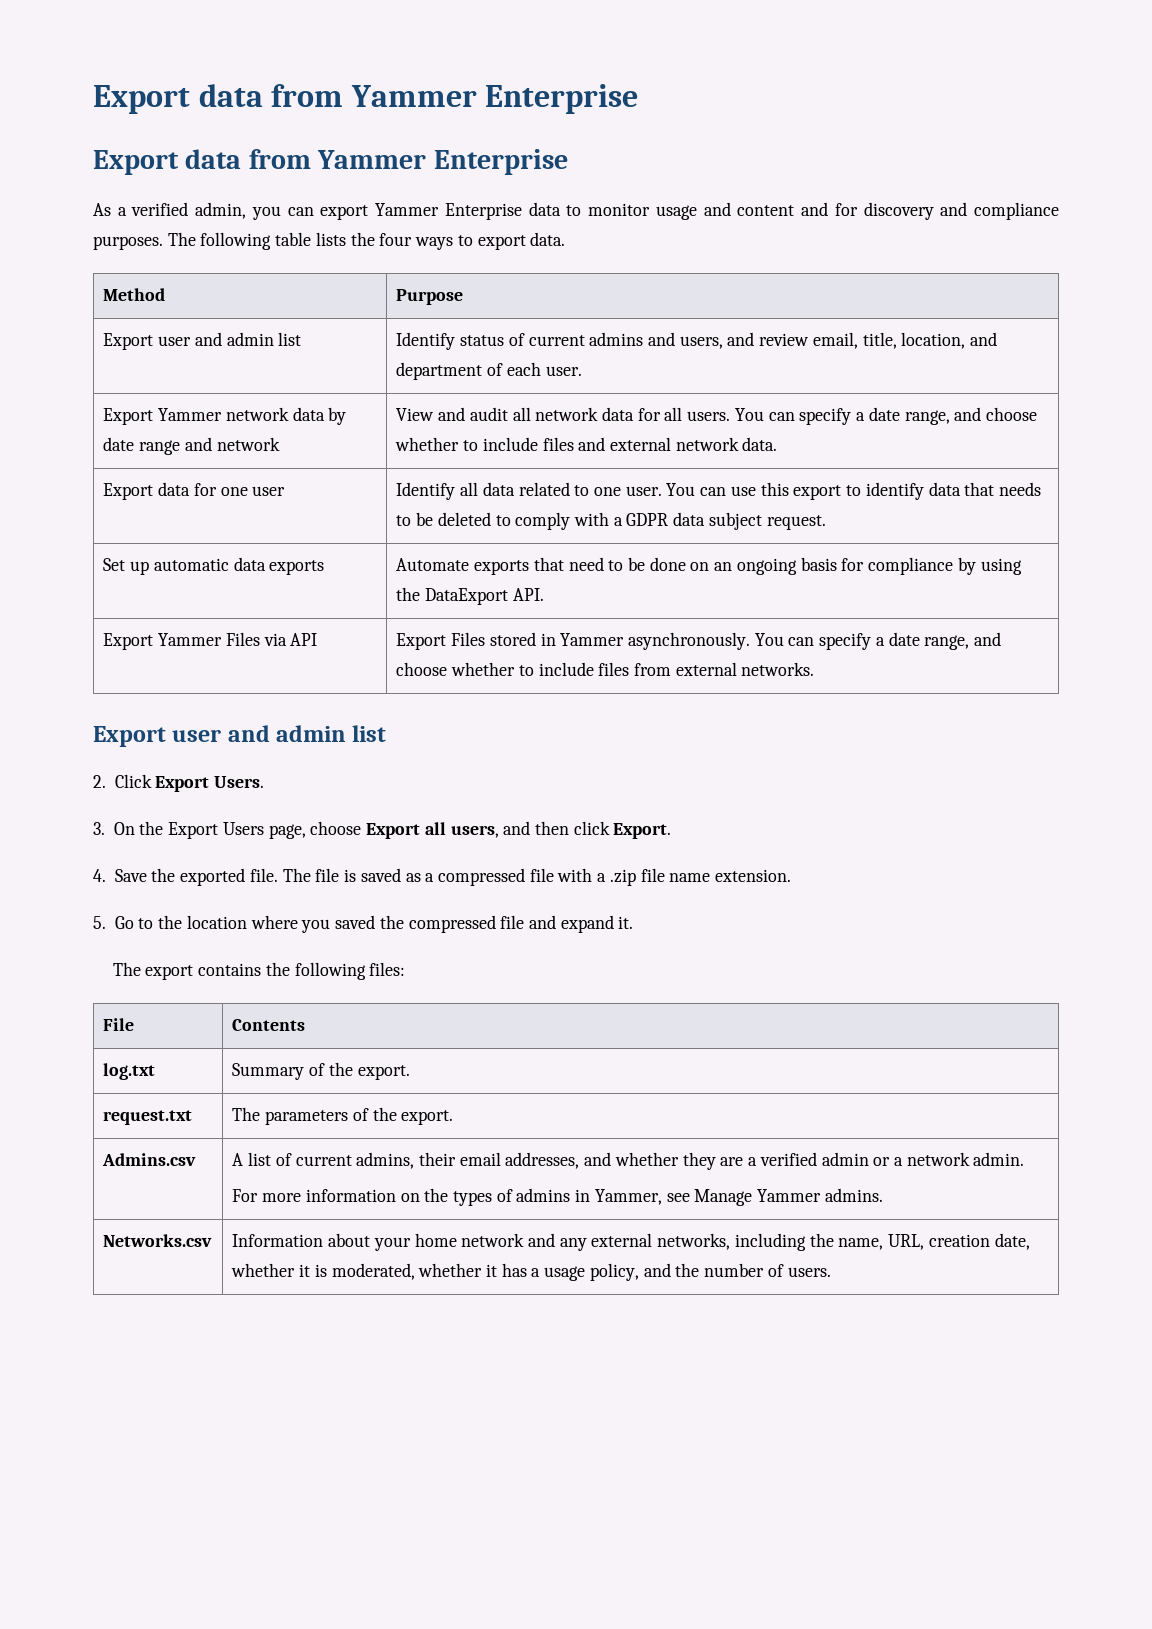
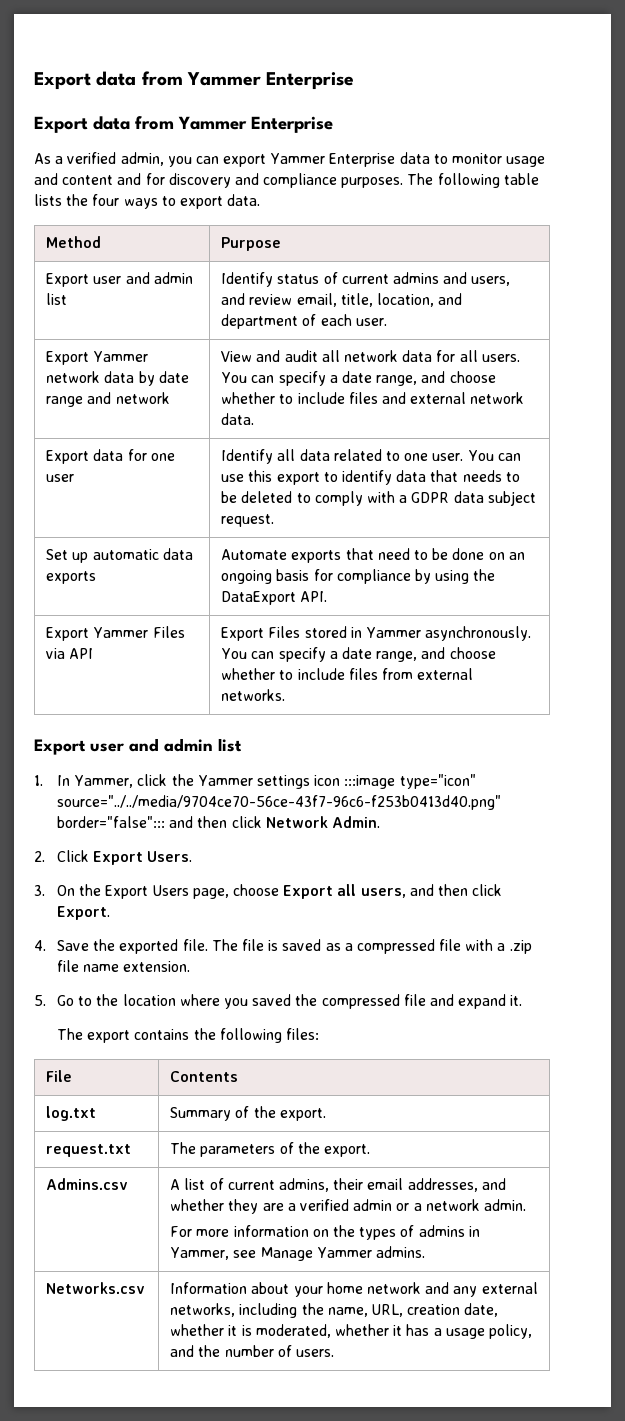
(387, 733) none -> [34,774,476,789] [57,795,502,810] [57,816,380,828] // 1. In Yammer, click the Yammer settings icon :::image type="icon" source="../../media/9704ce70-56ce-43f7-96c6-f253b0413d40.png" border="false"::: and then click Network Admin.

